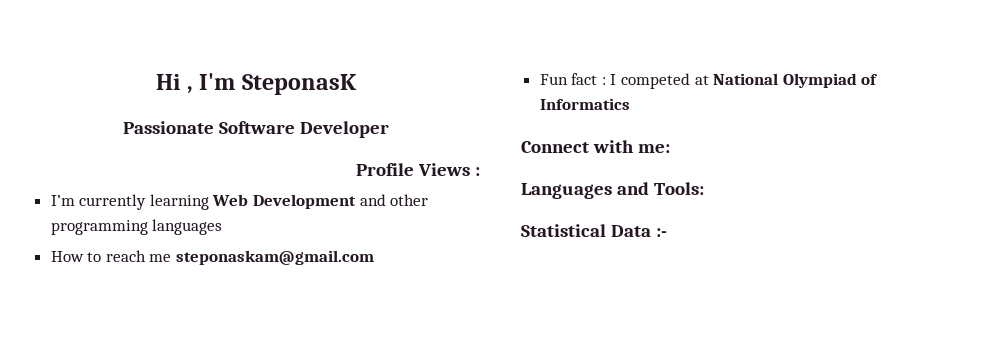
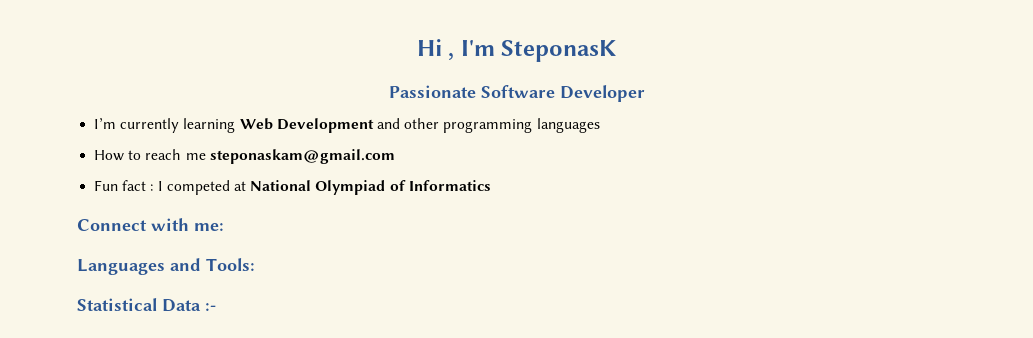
[355,163,480,176] // Profile Views : -> (645, 93) none

